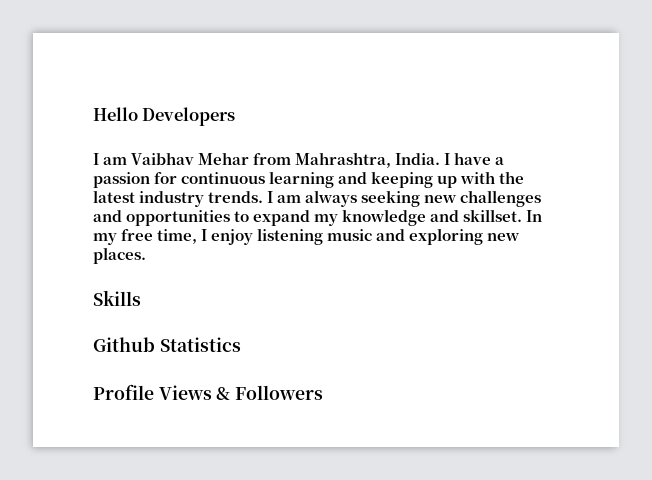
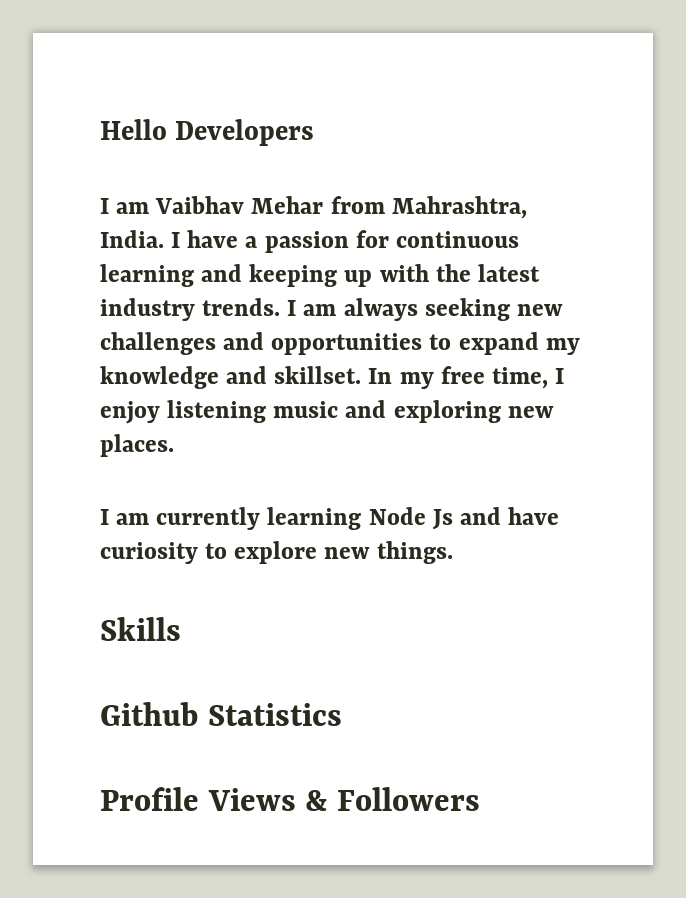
(146, 255) none -> [100,507,560,530] [100,541,453,564] // I am currently learning Node Js and have curiosity to explore new things.

